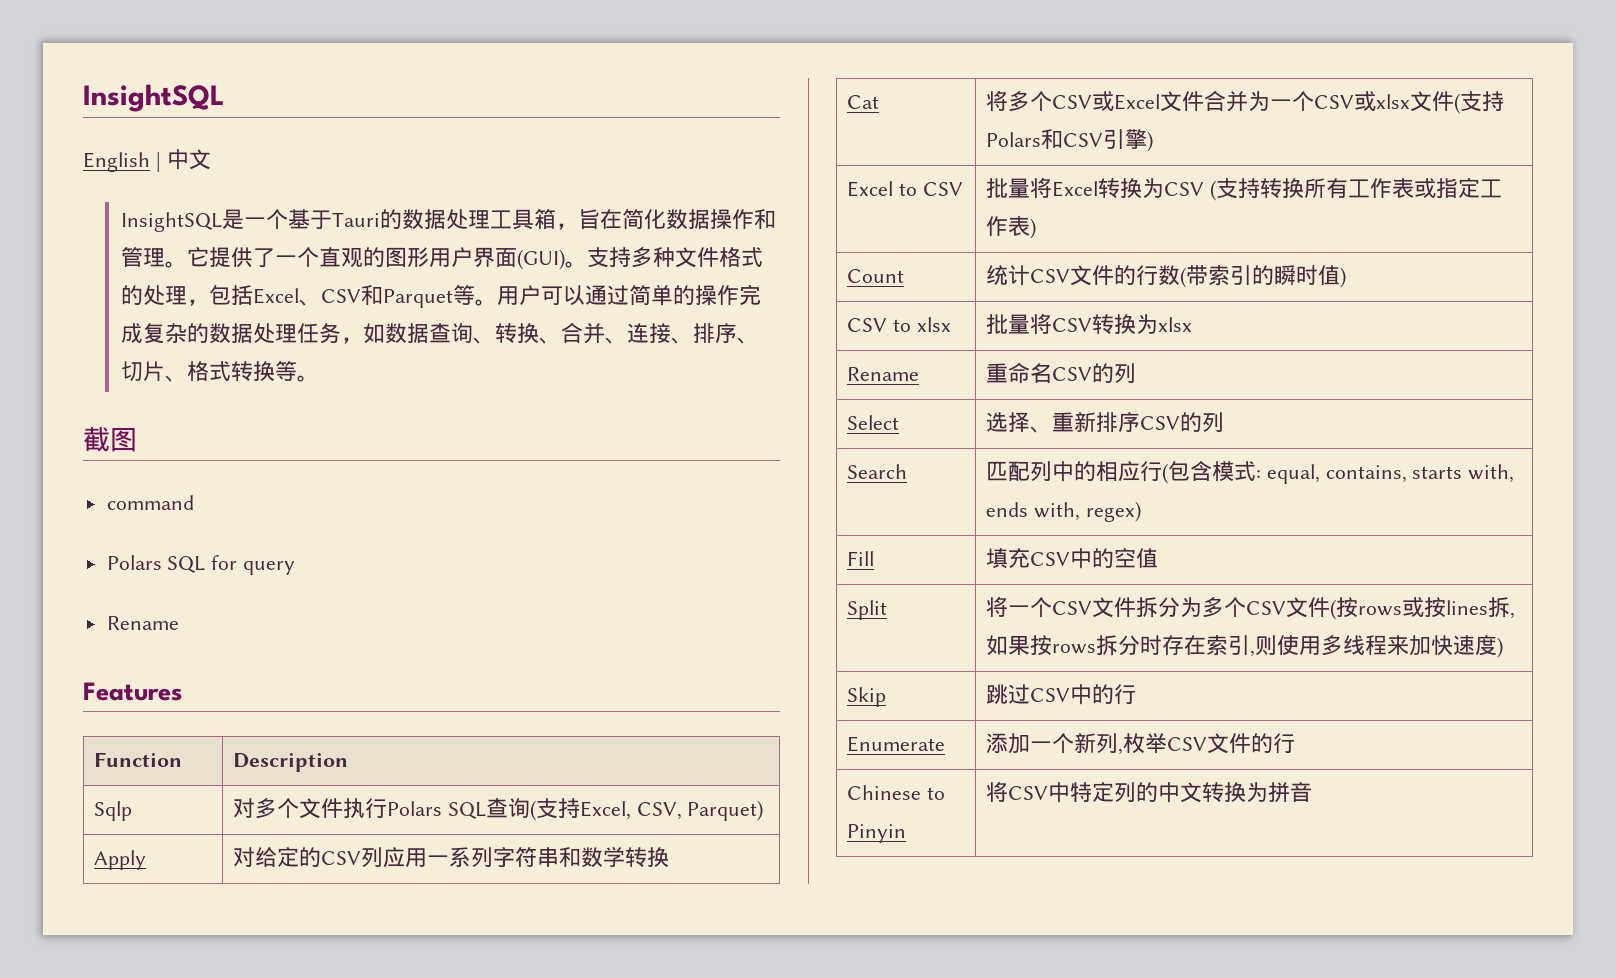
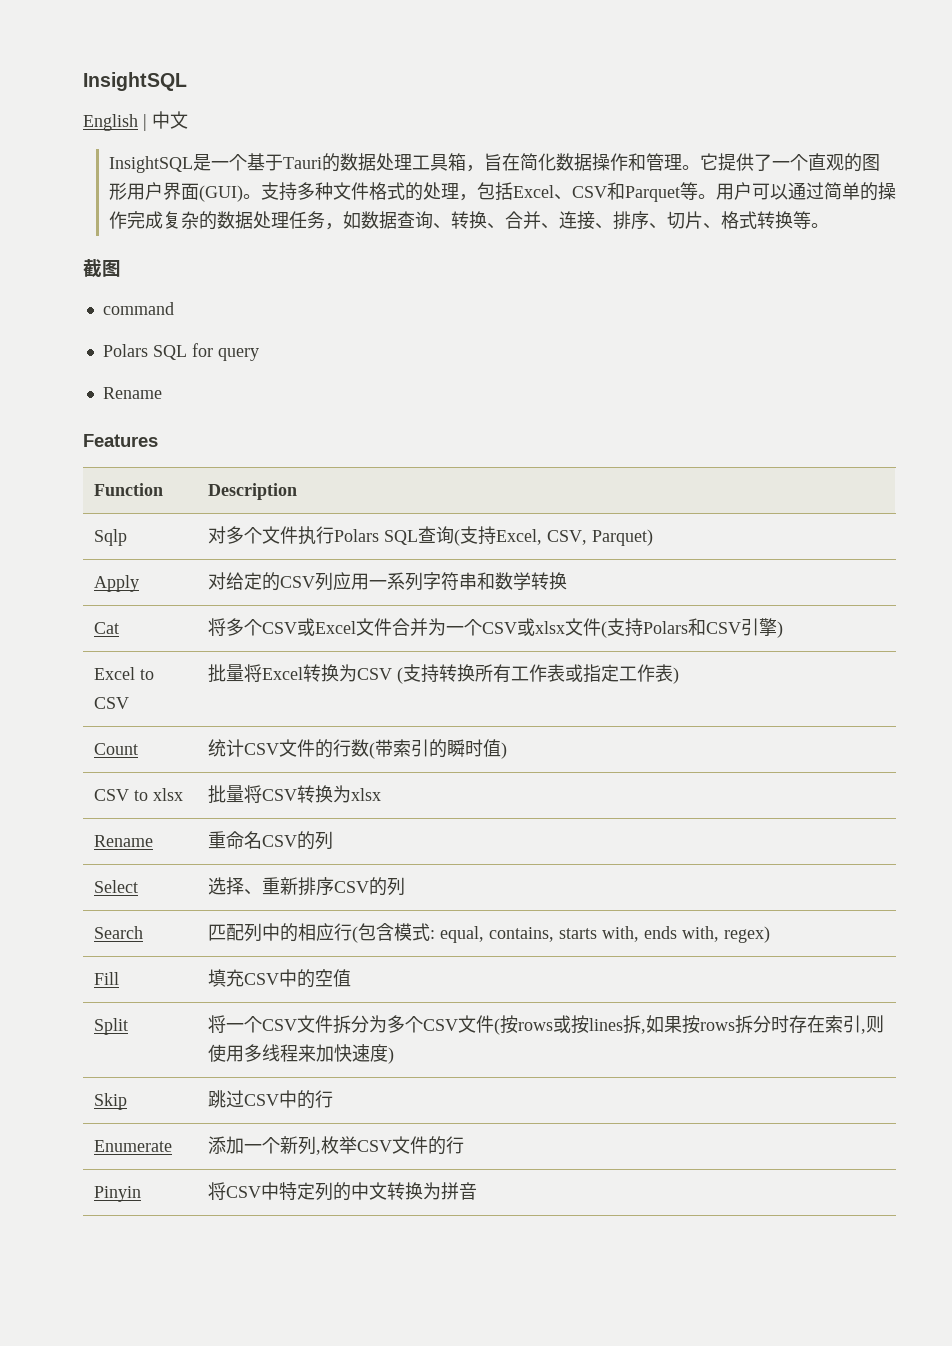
[847,785,945,800] Chinese to -> (465, 1145) none

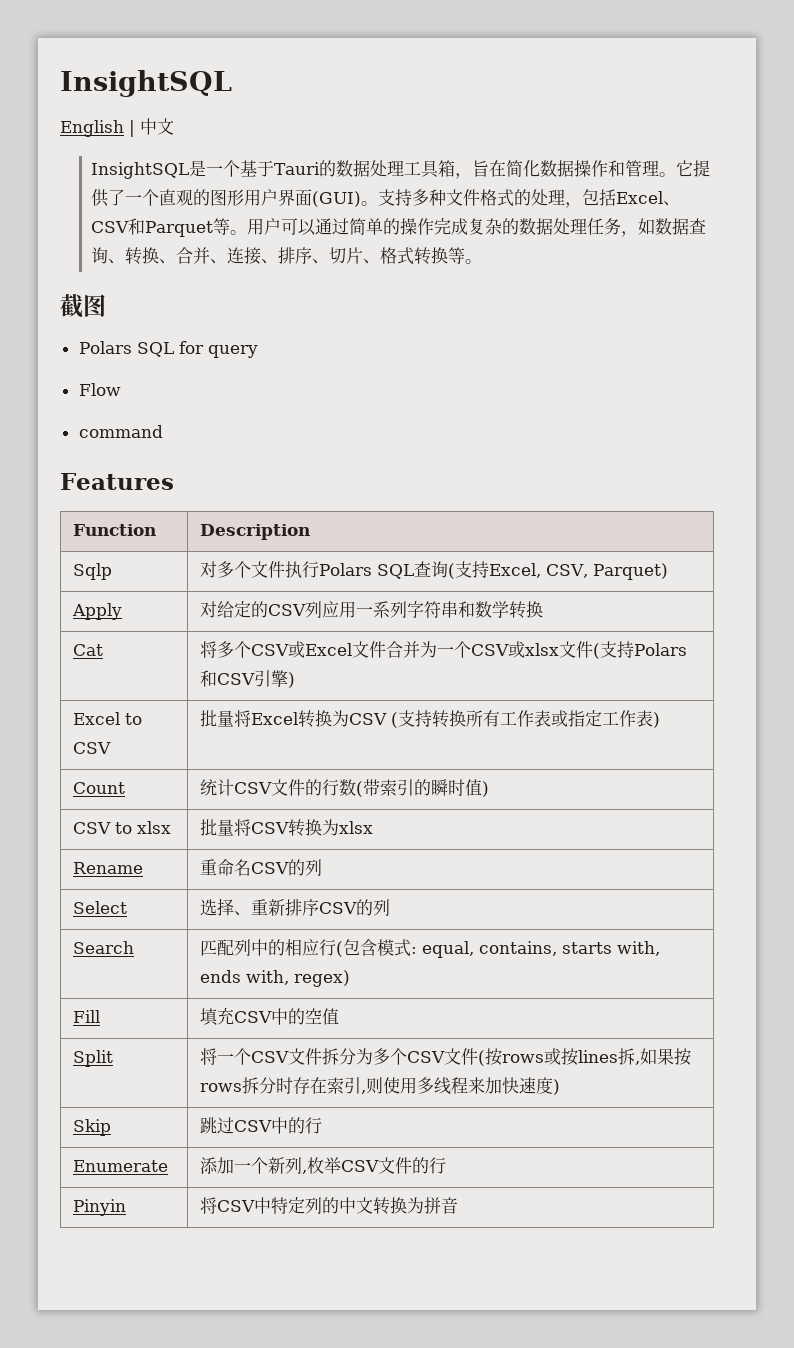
[102,302,174,315] // command -> (106, 305) none
[102,387,162,399] Rename -> [78,383,121,396] [78,425,163,438] Flow // command

